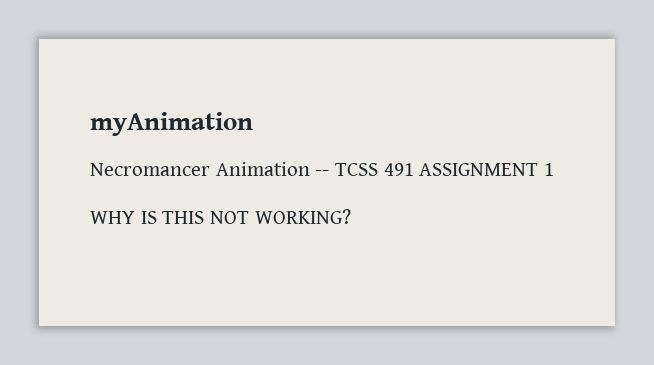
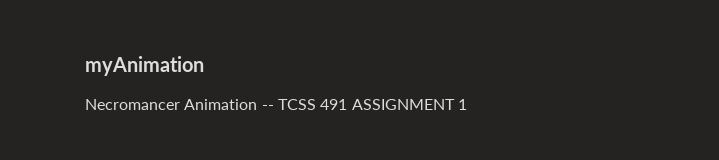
[90,209,351,224] // WHY IS THIS NOT WORKING? -> (467, 104) none

